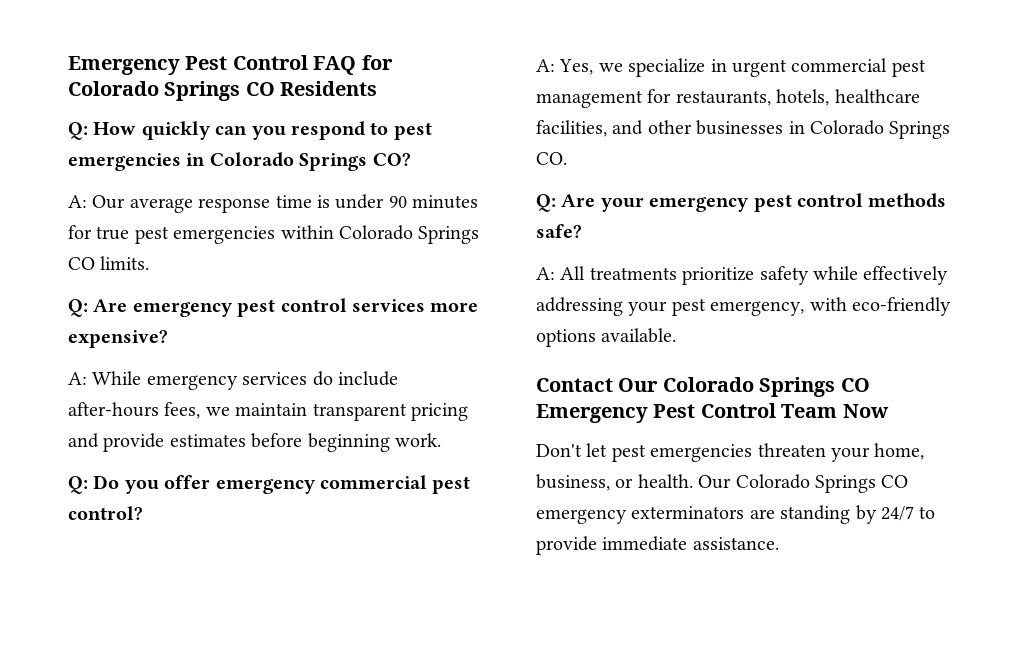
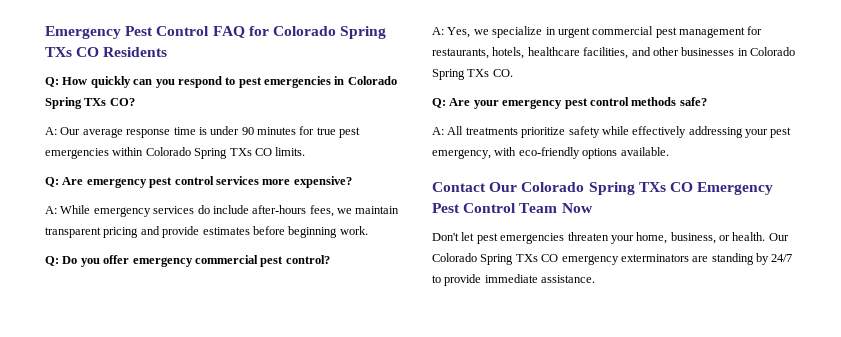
[164,81,241,101] Springs -> [340,26,387,39] [45,47,72,57] Spring TXs
[299,153,368,171] Springs -> [45,97,107,109] Spring TXs
[418,226,480,244] Springs -> [194,148,252,159] Spring TXs
[889,121,951,139] Springs -> [432,69,490,80] Spring TXs
[759,377,836,397] Springs -> [588,182,666,195] Spring TXs
[815,475,876,493] Springs -> [480,254,538,265] Spring TXs

